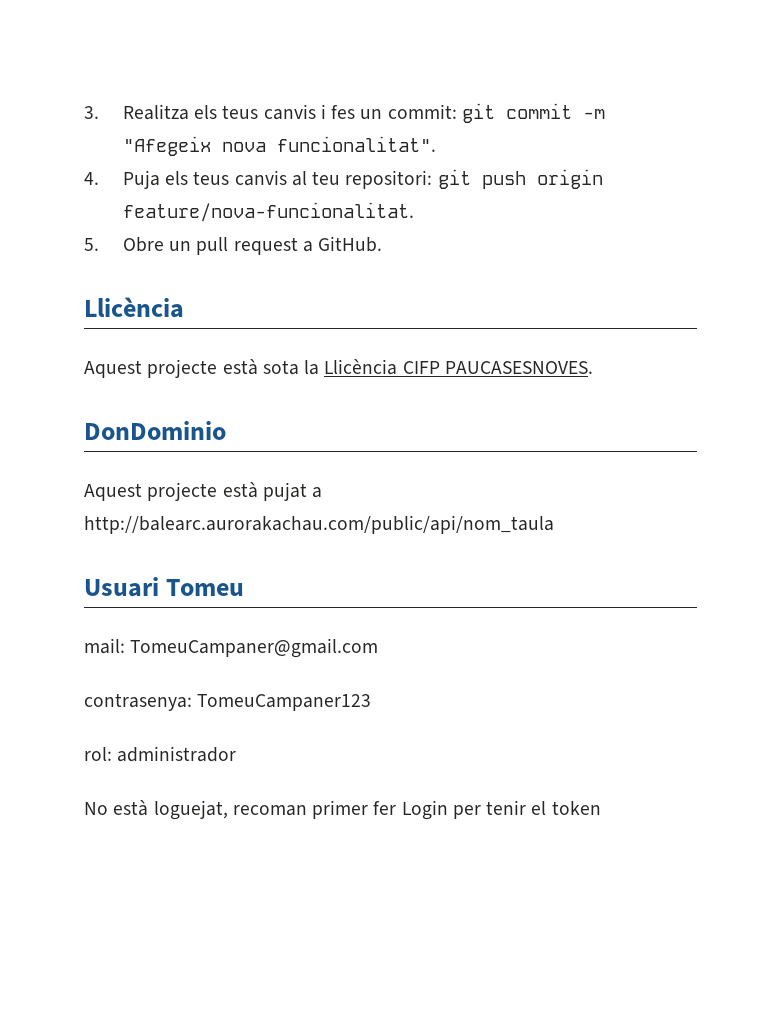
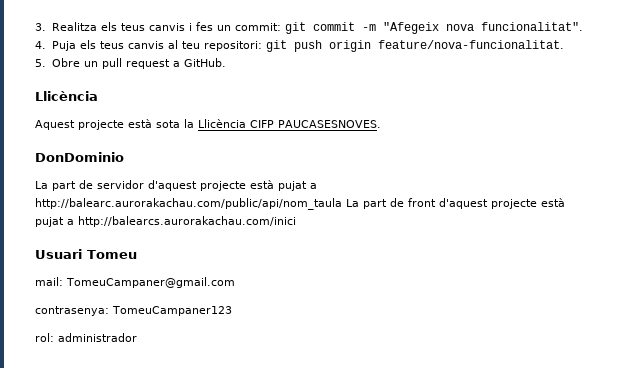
[84,483,142,501] Aquest -> [35,180,197,191] La part de servidor d'aquest
(554, 524) none -> [346,198,565,209] [35,216,296,227] La part de front d'aquest projecte està pujat a http://balearcs.aurorakachau.com/inici
[84,800,601,820] // No està loguejat, recoman primer fer Login per tenir el token -> (137, 337) none

